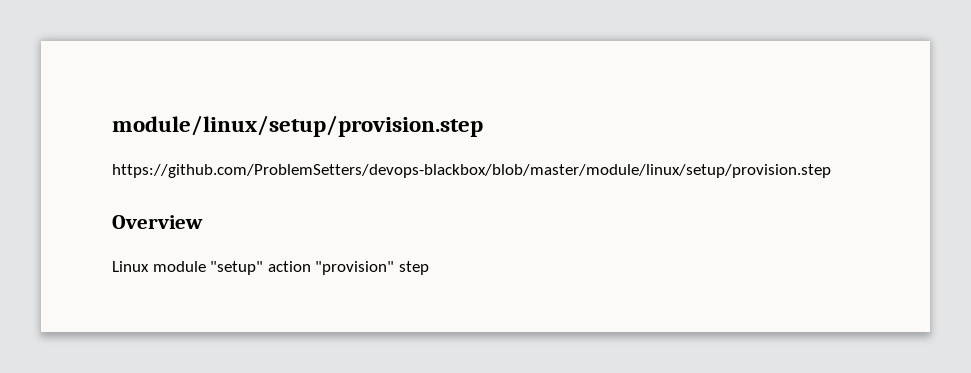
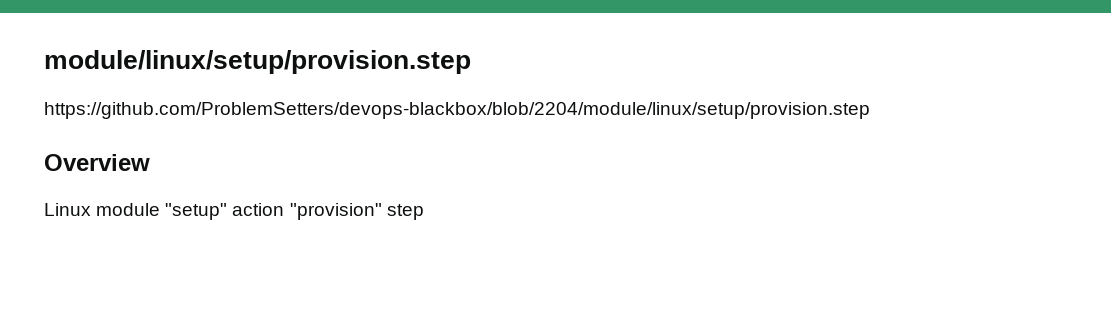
[112,164,831,178] https://github.com/ProblemSetters/devops-blackbox/blob/master/module/linux/setup/provision.step -> [44,102,870,119] https://github.com/ProblemSetters/devops-blackbox/blob/2204/module/linux/setup/provision.step

